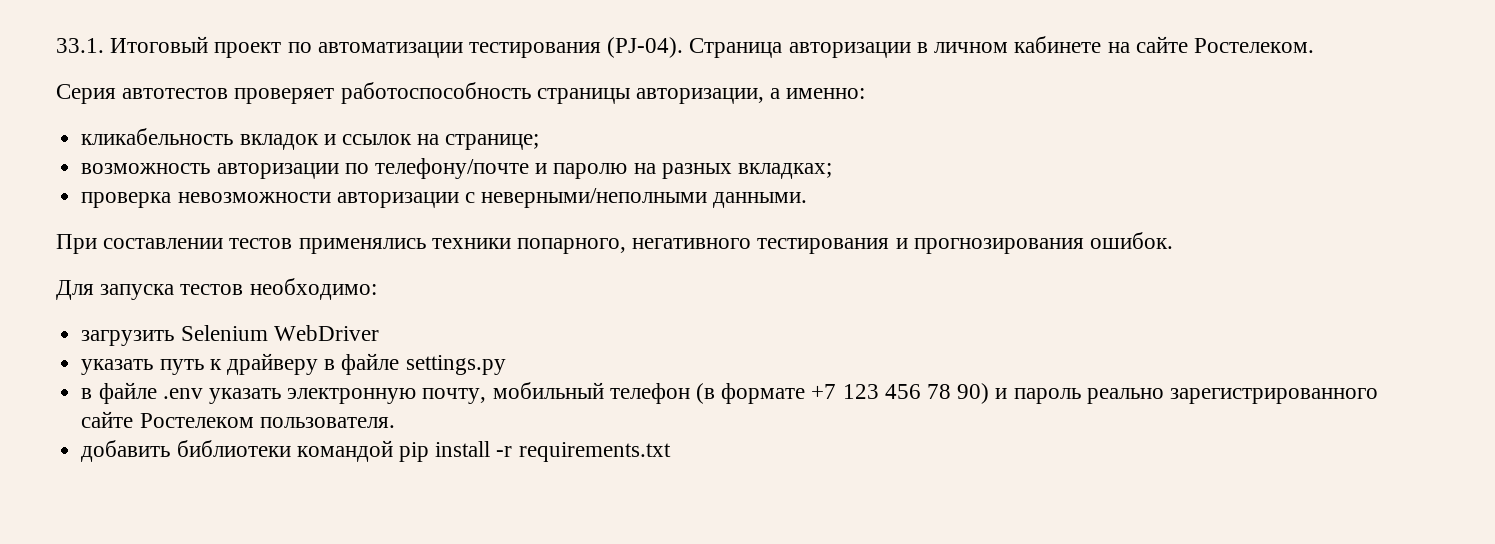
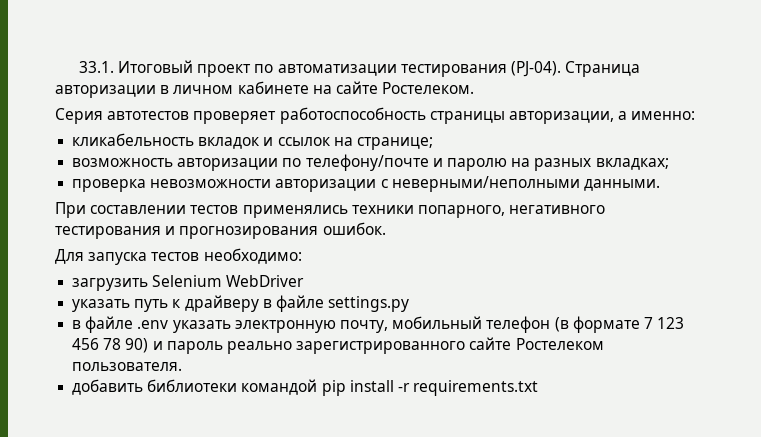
[811,384,837,399] +7 -> [643,317,653,329] 7

